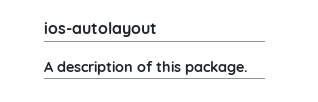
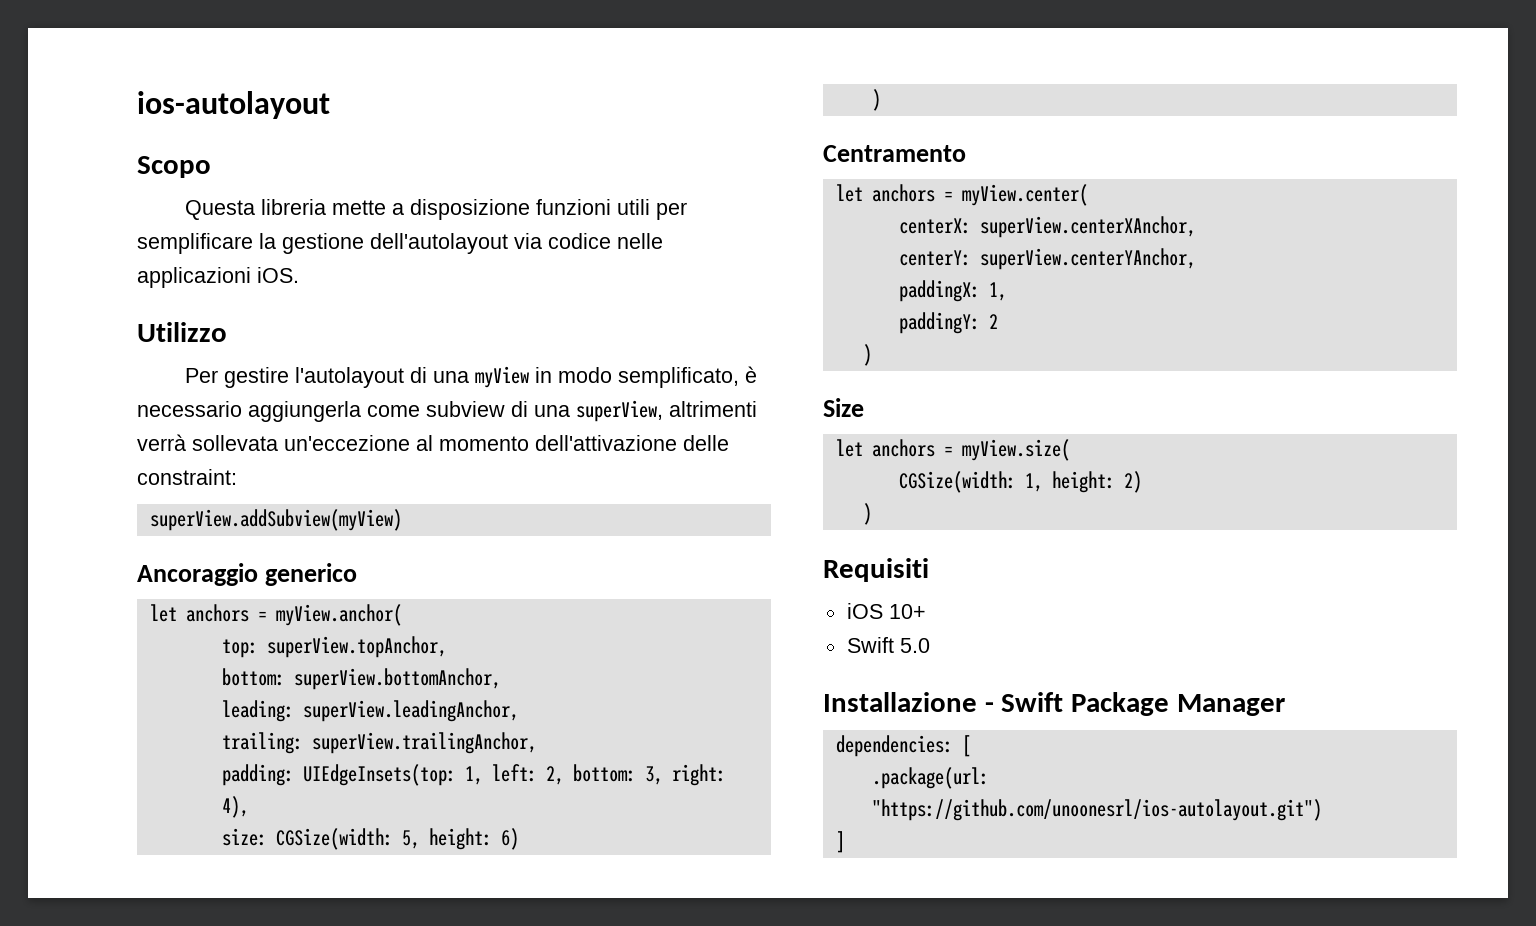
[44,61,248,75] A description of this package. -> [137,156,211,178] [185,199,688,220] [137,233,663,254] [137,267,299,288] [137,322,227,342] [185,366,758,388] [137,400,757,422] [137,434,729,451] [137,469,237,485] [149,509,402,531] [137,563,357,586] [149,604,402,626] [221,636,447,658] [221,668,501,690] [221,700,519,722] [221,732,537,754] [221,764,726,786] [221,796,249,818] [221,828,519,850] [871,89,881,111] [823,145,966,162] [835,184,1088,206] [898,216,1196,238] [898,248,1196,270] [898,280,1007,302] [898,312,998,334] [862,344,872,366] [823,398,864,417] [835,439,1070,461] [898,471,1142,493] [862,503,872,525] [823,558,929,582] [846,603,926,619] [846,637,930,653] [823,692,1285,716] [835,735,971,757] [871,767,989,789] [871,799,1322,821] [835,831,845,853] Scopo // Questa libreria mette a disposizione funzioni utili per semplificare la gestione dell'autolayout via codice nelle applicazioni iOS. // Utilizzo // Per gestire l'autolayout di una myView in modo semplificato, è necessario aggiungerla come subview di una superView, altrimenti verrà sollevata un'eccezione al momento dell'attivazione delle constraint: // superView.addSubview(myView) // Ancoraggio generico // let anchors = myView.anchor( // top: superView.topAnchor, // bottom: superView.bottomAnchor, // leading: superView.leadingAnchor, // trailing: superView.trailingAnchor, // padding: UIEdgeInsets(top: 1, left: 2, bottom: 3, right: 4), // size: CGSize(width: 5, height: 6) // ) // Centramento // let anchors = myView.center( // centerX: superView.centerXAnchor, // centerY: superView.centerYAnchor, // paddingX: 1, // paddingY: 2 // ) // Size // let anchors = myView.size( // CGSize(width: 1, height: 2) // ) // Requisiti // iOS 10+ // Swift 5.0 // Installazione - Swift Package Manager // dependencies: [ // .package(url: "https://github.com/unoonesrl/ios-autolayout.git") // ]

